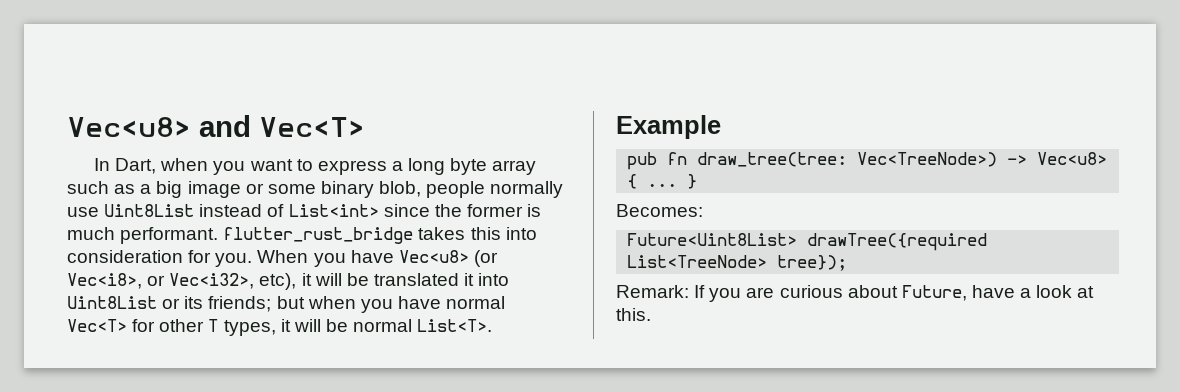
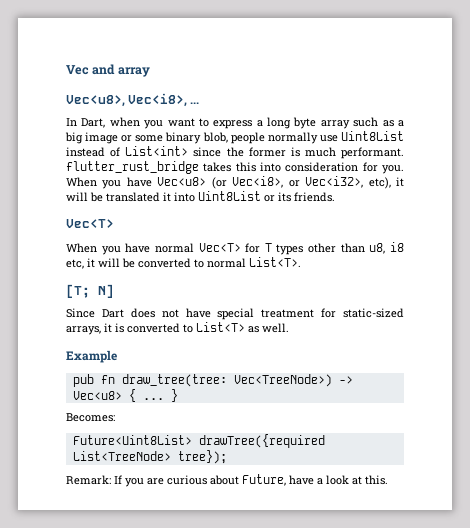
[67,115,365,137] Vec<u8> and Vec<T> -> [66,64,150,77] [66,93,200,107] Vec and array // Vec<u8>, Vec<i8>, ...
[208,296,356,312] friends; but when -> [294,192,335,202] [66,219,114,228] [66,243,97,253] friends. // Vec<T> // When
[159,319,348,336] other T types, it will be -> [264,242,404,255] [66,258,204,269] T types other than u8, i8 etc, it will be converted to
(493, 325) none -> [66,284,114,298] [66,308,404,320] [66,322,289,335] // [T; N] // Since Dart does not have special treatment for static-sized arrays, it is converted to List<T> as well.

